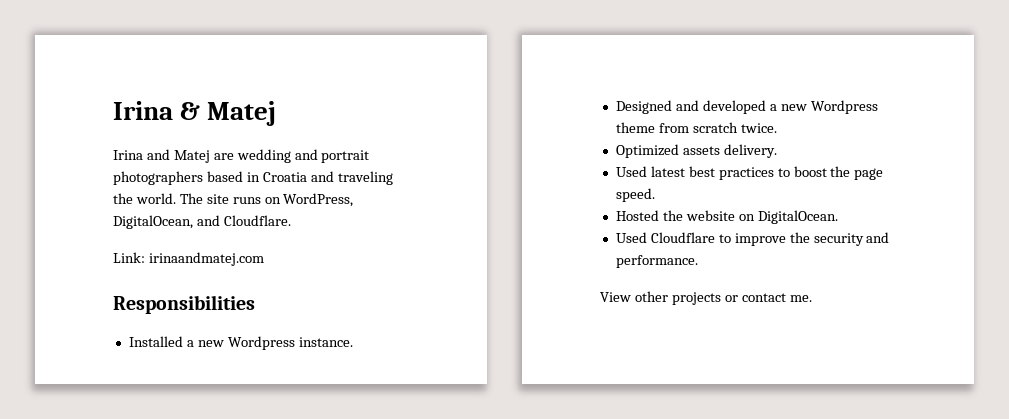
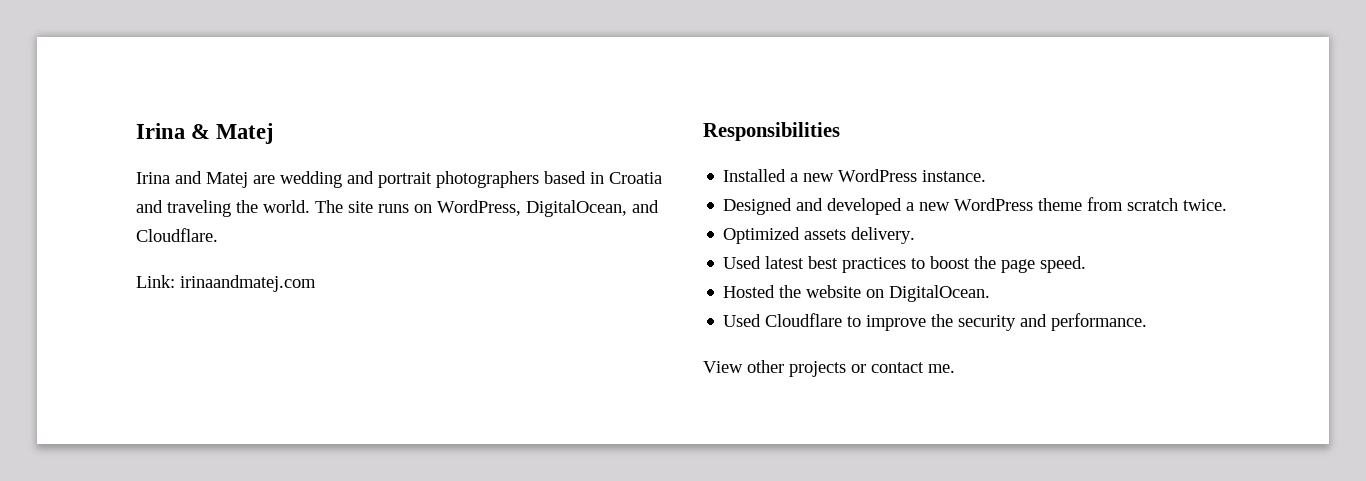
[227,336,295,350] Wordpress -> [838,169,918,182] WordPress
[810,100,878,114] Wordpress -> [954,198,1034,211] WordPress

